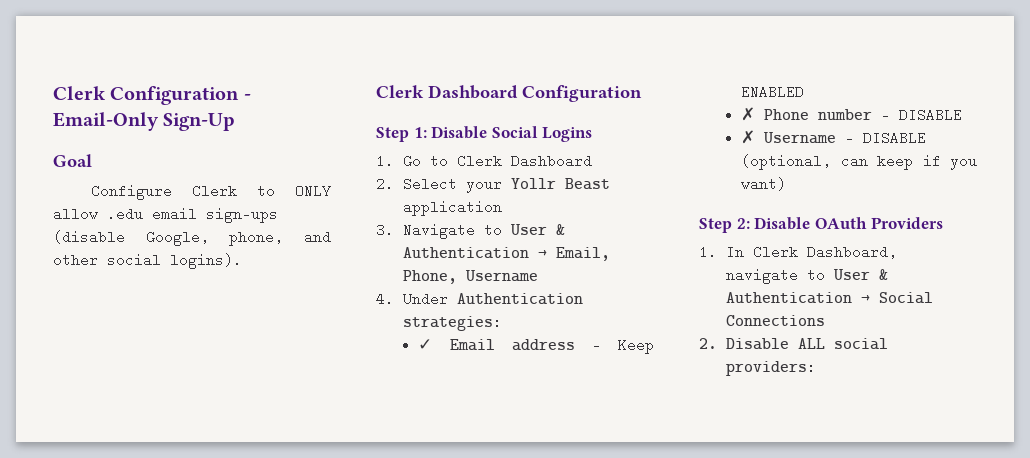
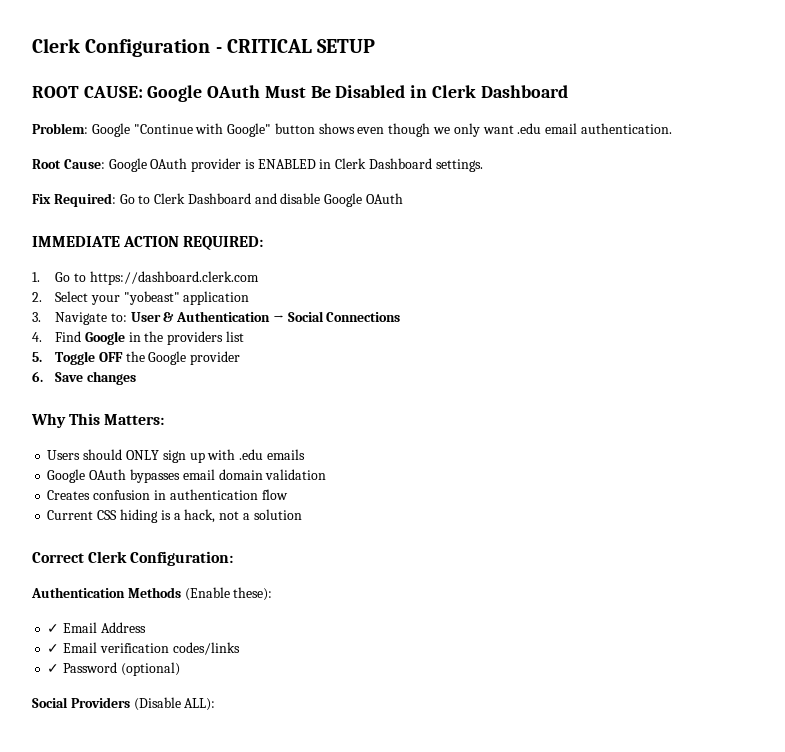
[53,112,236,131] [53,154,92,167] [91,184,331,200] [53,207,278,223] [53,230,331,246] [53,253,242,269] [376,85,642,102] [376,126,593,142] Email-Only Sign-Up // Goal // Configure Clerk to ONLY allow .edu email sign-ups (disable Google, phone, and other social logins). // Clerk Dashboard Configuration // Step 1: Disable Social Logins -> [226,39,376,53] [32,85,568,102] [32,123,672,137] [32,158,483,172] [32,193,404,207] [32,236,264,250] CRITICAL SETUP // ROOT CAUSE: Google OAuth Must Be Disabled in Clerk Dashboard // Problem: Google "Continue with Google" button shows even though we only want .edu email authentication. // Root Cause: Google OAuth provider is ENABLED in Clerk Dashboard settings. // Fix Required: Go to Clerk Dashboard and disable Google OAuth // IMMEDIATE ACTION REQUIRED:
[456,154,592,168] Clerk Dashboard -> [89,271,259,285] https://dashboard.clerk.com
[510,178,610,190] Yollr Beast -> [123,291,180,305] "yobeast"
[483,224,565,235] [402,247,610,261] [402,270,538,284] [376,292,583,306] [402,315,502,331] [418,338,654,354] [741,85,805,99] [741,107,963,122] [741,130,927,145] [741,154,977,170] [741,177,787,191] [699,217,944,233] [699,245,897,259] [725,268,825,284] to User & Authentication → Email, Phone, Username // 4. Under Authentication strategies: // ✓ Email address - Keep ENABLED // ✗ Phone number - DISABLE // ✗ Username - DISABLE (optional, can keep if you want) // Step 2: Disable OAuth Providers // 1. In Clerk Dashboard, navigate to -> [110,313,127,322] to:
[699,338,888,350] [725,360,816,376] 2. Disable ALL social providers: -> [32,331,244,345] [32,351,241,365] [32,371,136,385] [31,413,165,428] [47,449,305,463] [47,469,327,483] [47,489,288,500] [47,509,302,523] [32,551,234,566] [31,587,273,601] [47,622,146,633] [47,642,240,655] [47,662,180,676] [32,697,216,711] 4. Find Google in the providers list // 5. Toggle OFF the Google provider // 6. Save changes // Why This Matters: // Users should ONLY sign up with .edu emails // Google OAuth bypasses email domain validation // Creates confusion in authentication flow // Current CSS hiding is a hack, not a solution // Correct Clerk Configuration: // Authentication Methods (Enable these): // ✓ Email Address // ✓ Email verification codes/links // ✓ Password (optional) // Social Providers (Disable ALL):

